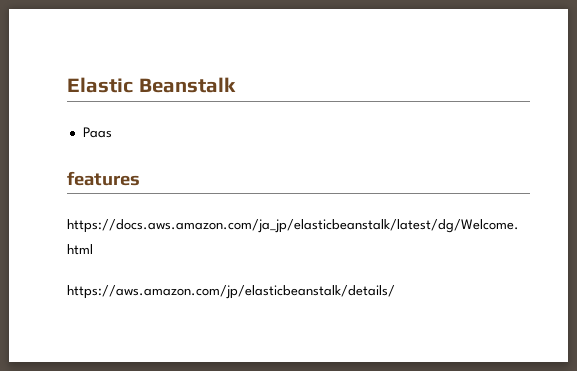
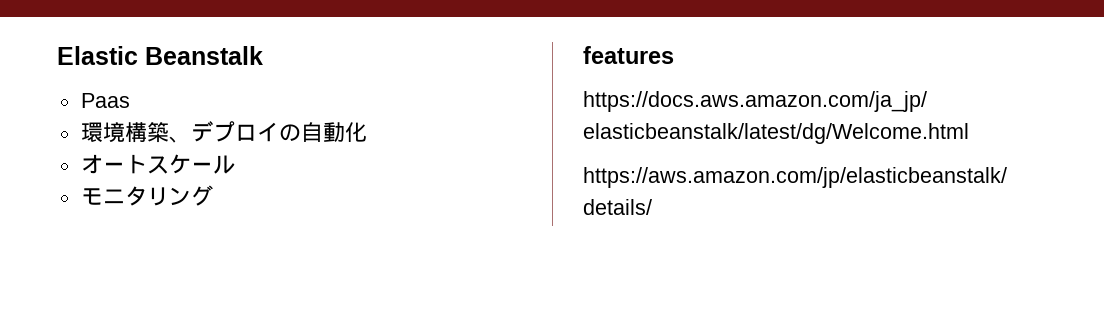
(112, 132) none -> [80,121,367,143] [80,154,235,174] [80,185,213,206] // 環境構築、デプロイの自動化 // オートスケール // モニタリング

